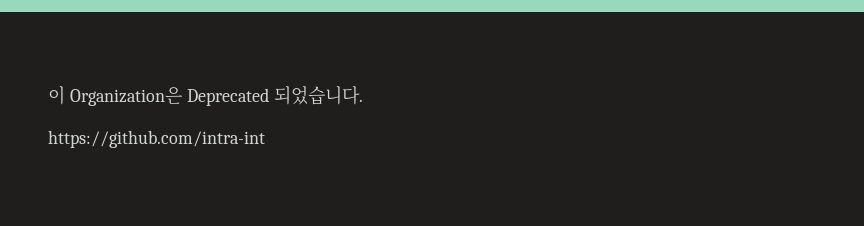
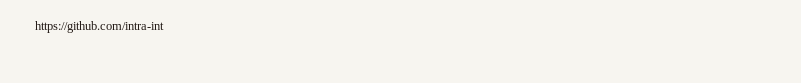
[48,85,363,106] 이 Organization은 Deprecated 되었습니다. // -> (35, 27) none

